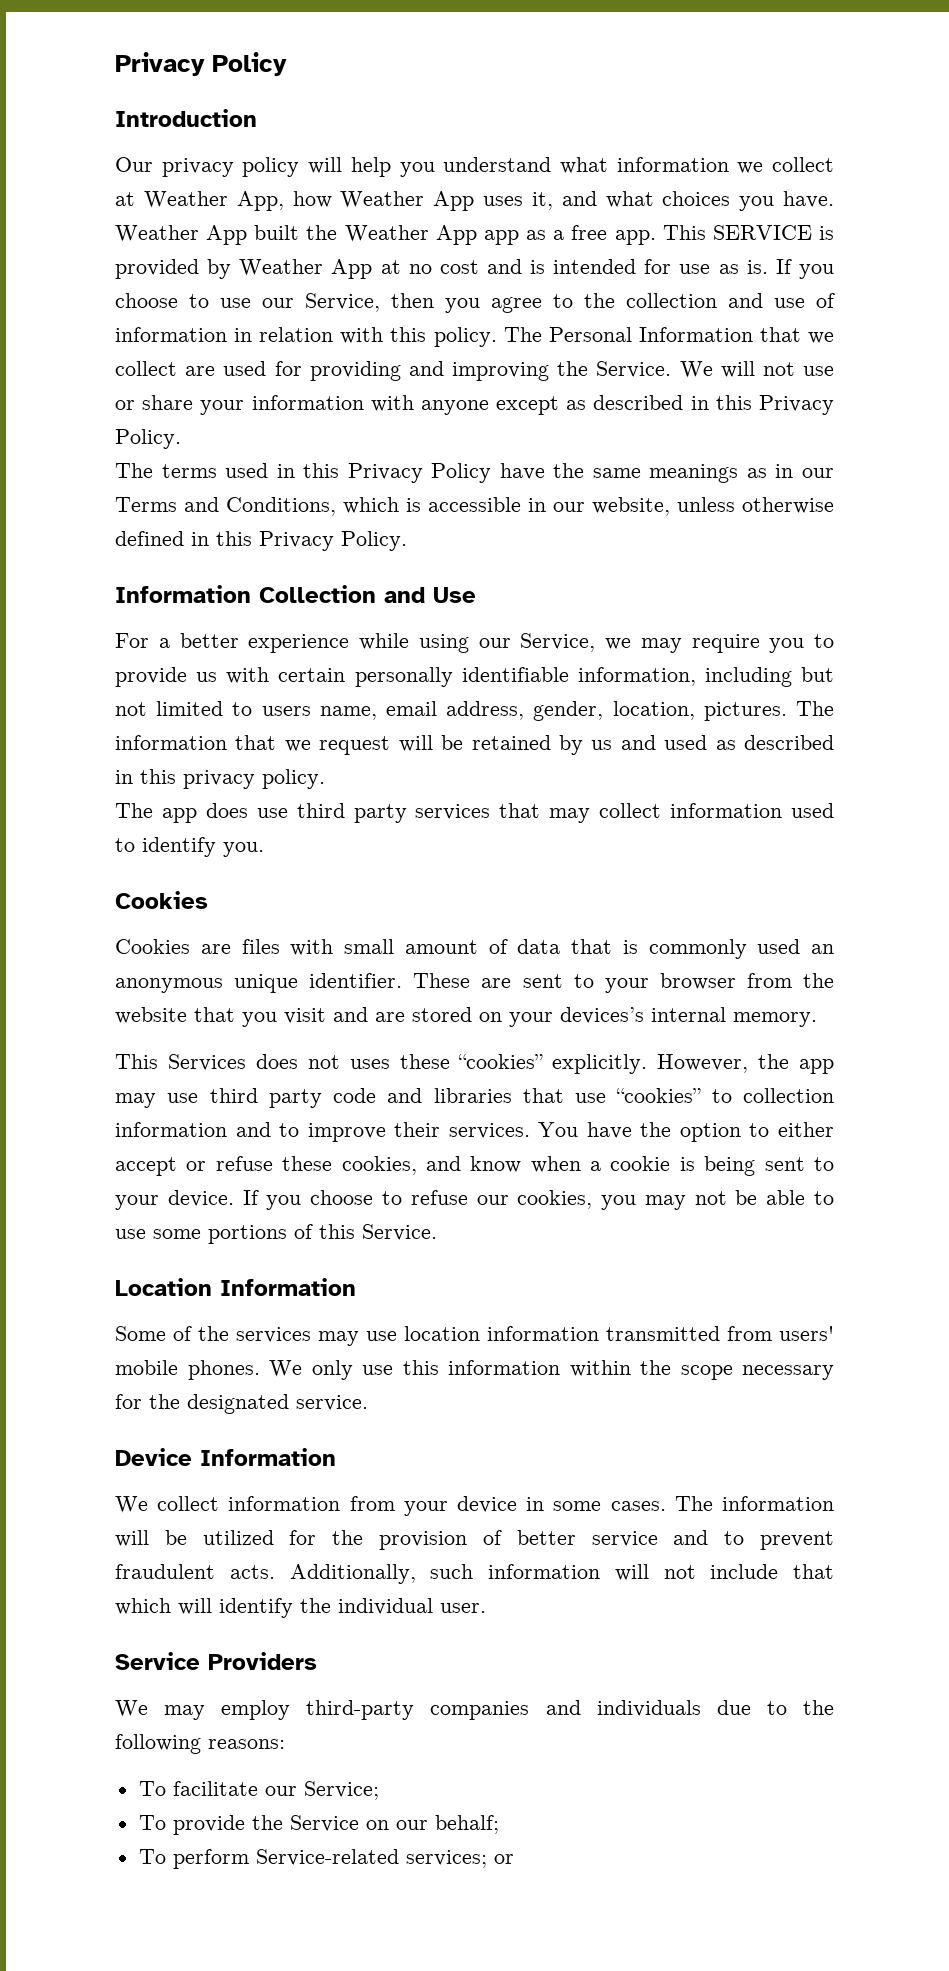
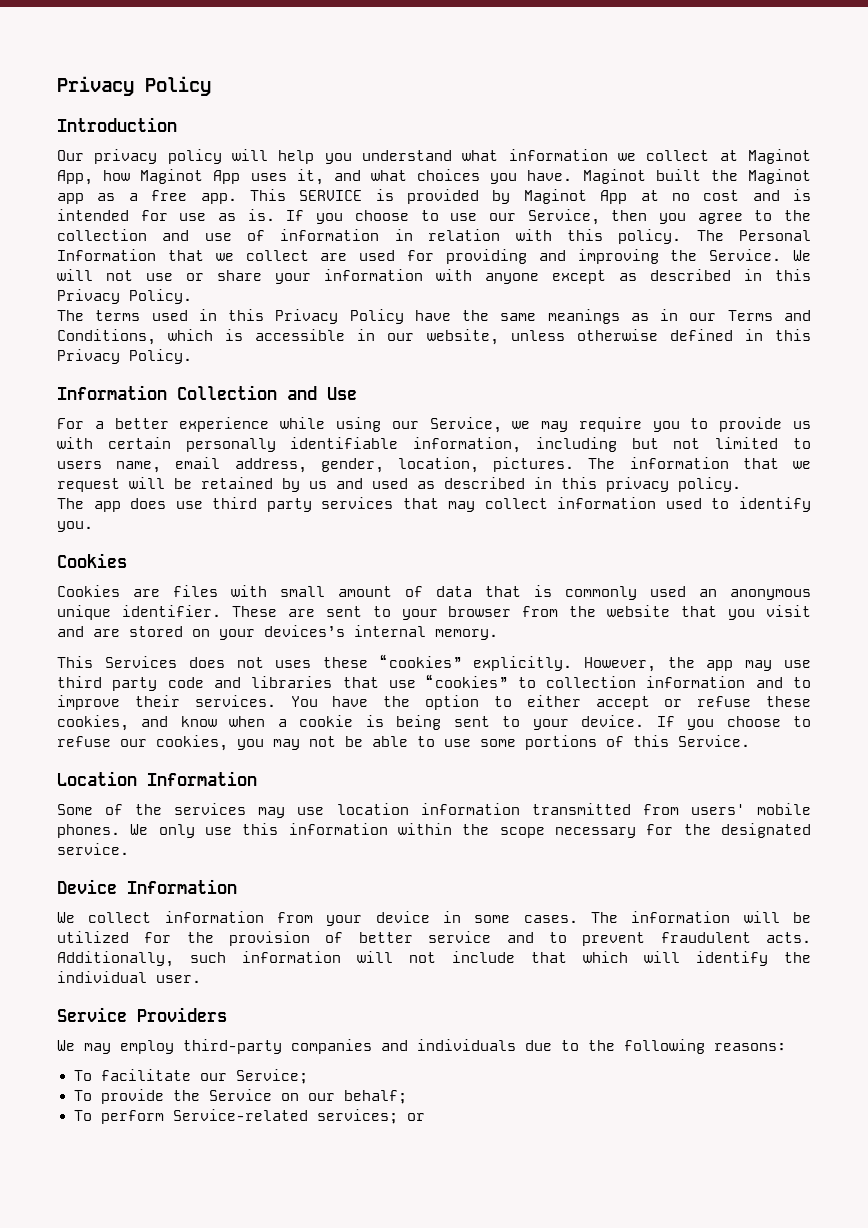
[143,191,228,208] Weather -> [748,149,812,164] Maginot
[340,191,425,208] Weather -> [140,169,204,184] Maginot
[115,225,477,245] Weather App built the Weather App -> [582,169,811,184] Maginot built the Maginot
[239,259,324,276] Weather -> [523,189,587,204] Maginot

